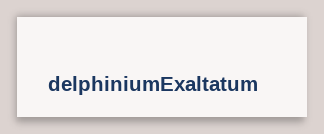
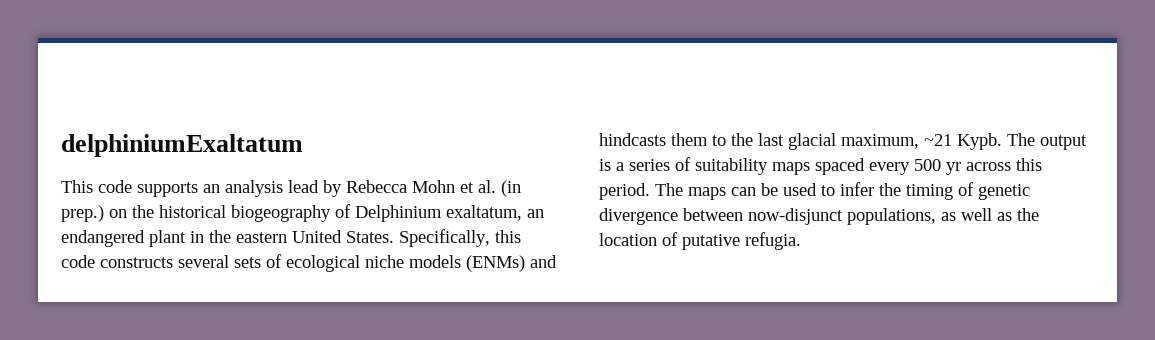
(258, 85) none -> [61,180,521,197] [61,204,544,222] [61,229,521,247] [61,254,557,272] [599,133,1087,150] [599,157,1042,175] [599,182,1030,200] [599,208,1039,225] [599,232,801,250] // This code supports an analysis lead by Rebecca Mohn et al. (in prep.) on the historical biogeography of Delphinium exaltatum, an endangered plant in the eastern United States. Specifically, this code constructs several sets of ecological niche models (ENMs) and hindcasts them to the last glacial maximum, ~21 Kypb. The output is a series of suitability maps spaced every 500 yr across this period. The maps can be used to infer the timing of genetic divergence between now-disjunct populations, as well as the location of putative refugia.

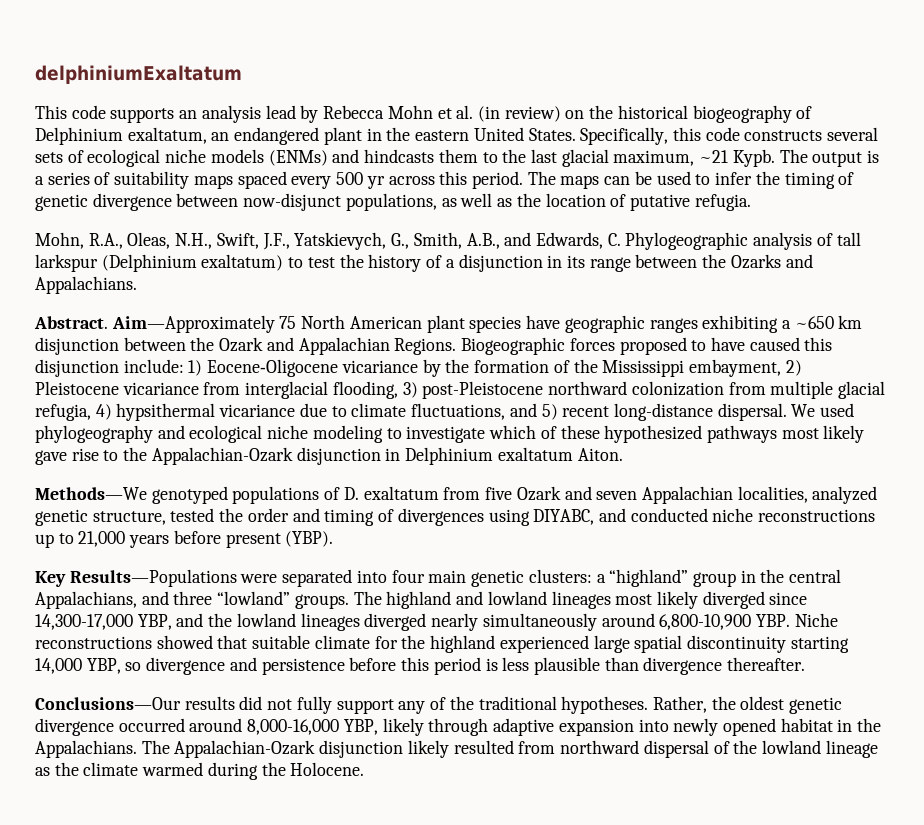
[61,205,104,222] prep.) -> [504,106,561,122] review)
(801, 241) none -> [35,232,861,250] [35,254,813,272] [35,276,137,294] [34,315,863,333] [35,337,833,355] [35,359,802,377] [35,381,885,399] [35,403,855,421] [35,425,865,443] [35,447,623,465] [35,486,878,504] [35,508,876,526] [35,530,334,548] [35,569,842,587] [35,591,808,609] [35,613,838,631] [35,635,849,653] [35,657,806,675] [35,696,843,714] [35,718,882,736] [35,740,878,758] [35,762,365,780] // Mohn, R.A., Oleas, N.H., Swift, J.F., Yatskievych, G., Smith, A.B., and Edwards, C. Phylogeographic analysis of tall larkspur (Delphinium exaltatum) to test the history of a disjunction in its range between the Ozarks and Appalachians. // Abstract. Aim—Approximately 75 North American plant species have geographic ranges exhibiting a ~650 km disjunction between the Ozark and Appalachian Regions. Biogeographic forces proposed to have caused this disjunction include: 1) Eocene‐Oligocene vicariance by the formation of the Mississippi embayment, 2) Pleistocene vicariance from interglacial flooding, 3) post-Pleistocene northward colonization from multiple glacial refugia, 4) hypsithermal vicariance due to climate fluctuations, and 5) recent long-distance dispersal. We used phylogeography and ecological niche modeling to investigate which of these hypothesized pathways most likely gave rise to the Appalachian-Ozark disjunction in Delphinium exaltatum Aiton. // Methods—We genotyped populations of D. exaltatum from five Ozark and seven Appalachian localities, analyzed genetic structure, tested the order and timing of divergences using DIYABC, and conducted niche reconstructions up to 21,000 years before present (YBP). // Key Results—Populations were separated into four main genetic clusters: a “highland” group in the central Appalachians, and three “lowland” groups. The highland and lowland lineages most likely diverged since 14,300-17,000 YBP, and the lowland lineages diverged nearly simultaneously around 6,800-10,900 YBP. Niche reconstructions showed that suitable climate for the highland experienced large spatial discontinuity starting 14,000 YBP, so divergence and persistence before this period is less plausible than divergence thereafter. // Conclusions—Our results did not fully support any of the traditional hypotheses. Rather, the oldest genetic divergence occurred around 8,000-16,000 YBP, likely through adaptive expansion into newly opened habitat in the Appalachians. The Appalachian-Ozark disjunction likely resulted from northward dispersal of the lowland lineage as the climate warmed during the Holocene.

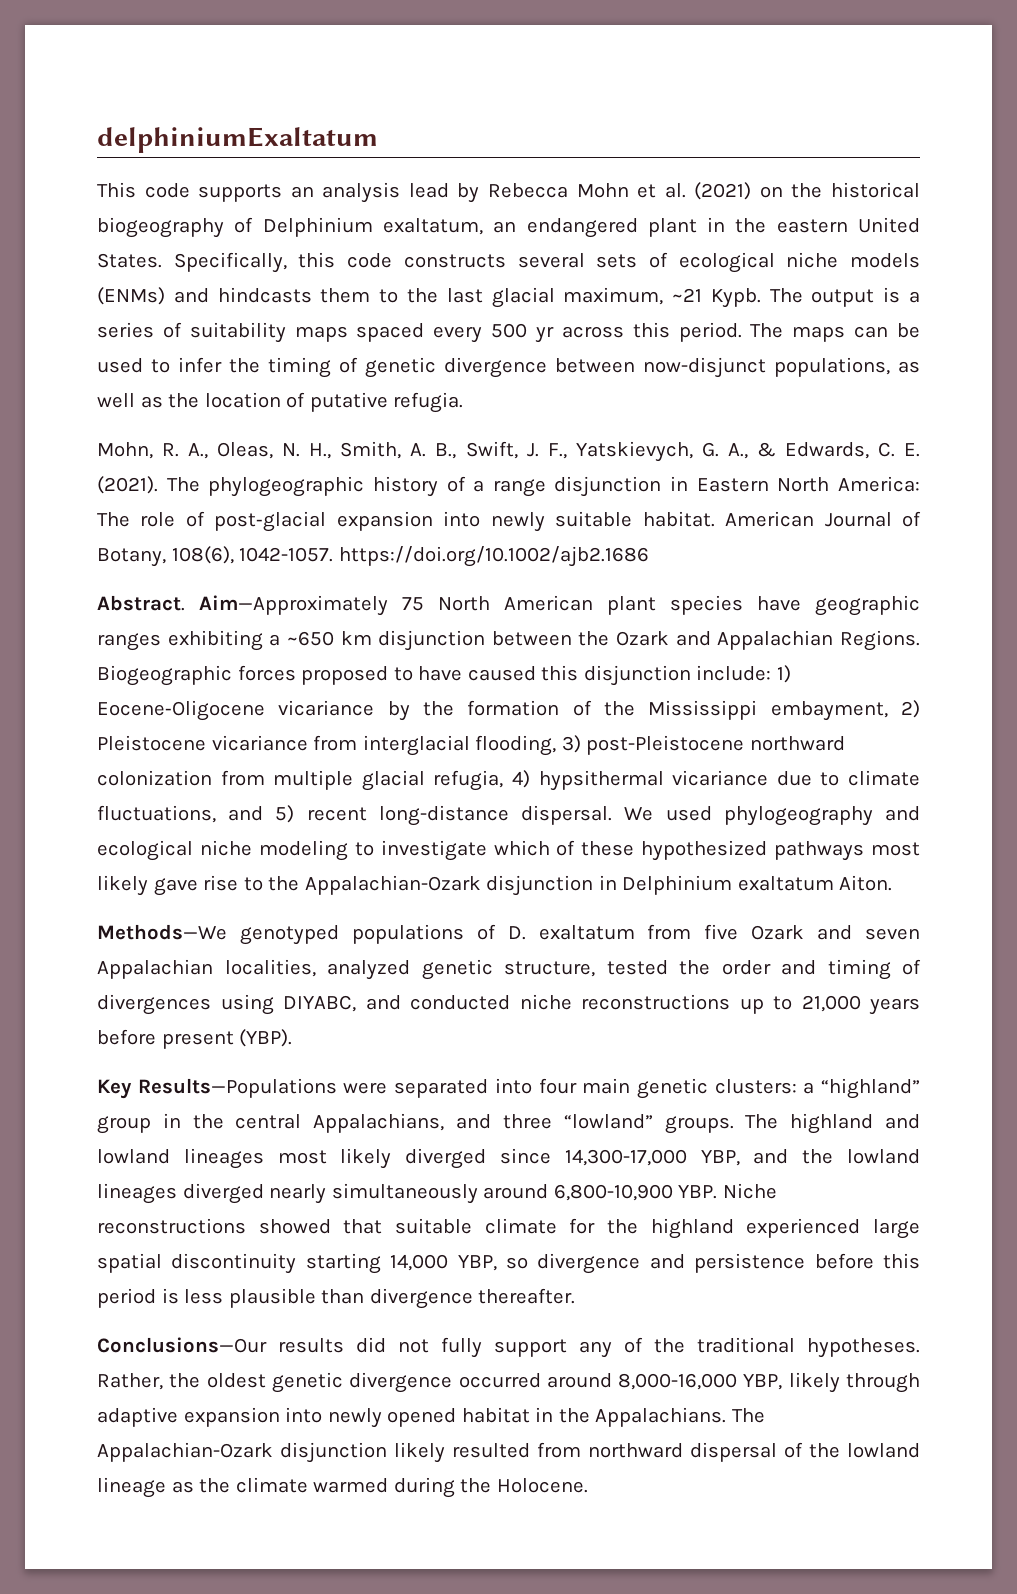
[477,106,561,122] (in review) -> [694,182,752,200] (2021)
[88,232,861,250] [35,254,364,272] R.A., Oleas, N.H., Swift, J.F., Yatskievych, G., Smith, A.B., and Edwards, C. Phylogeographic analysis of tall larkspur (Delphinium exaltatum) to test the -> [162,441,920,462] [97,476,365,497] R. A., Oleas, N. H., Smith, A. B., Swift, J. F., Yatskievych, G. A., & Edwards, C. E. (2021). The phylogeographic
[458,254,813,272] [35,276,137,294] disjunction in its range between the Ozarks and Appalachians. -> [492,476,920,497] [97,511,922,532] [97,546,649,567] range disjunction in Eastern North America: The role of post‐glacial expansion into newly suitable habitat. American Journal of Botany, 108(6), 1042-1057. https://doi.org/10.1002/ajb2.1686

